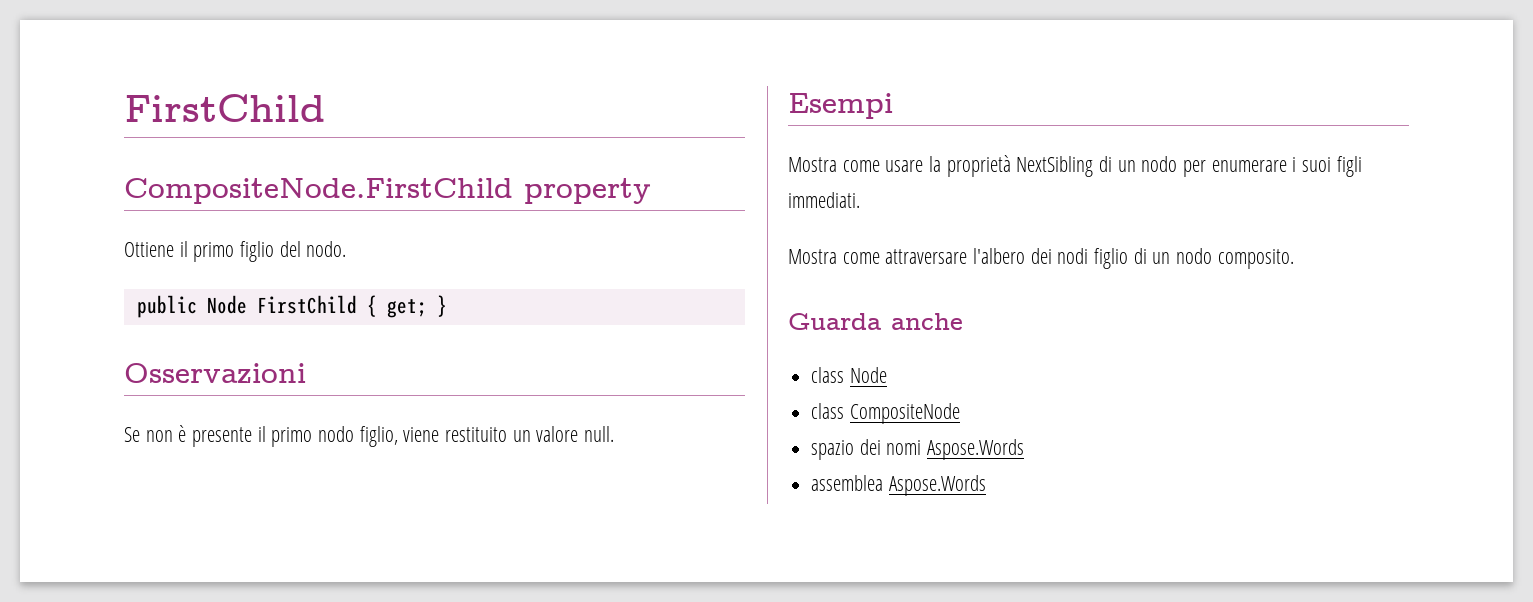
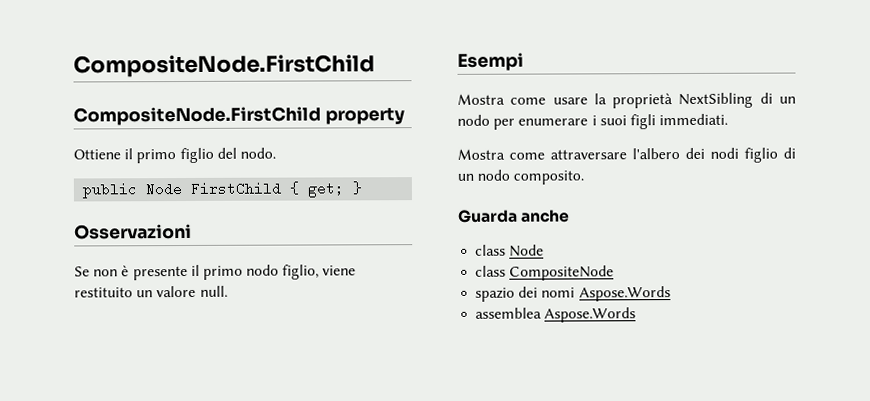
[124,94,325,122] FirstChild -> [73,54,375,78] CompositeNode.FirstChild

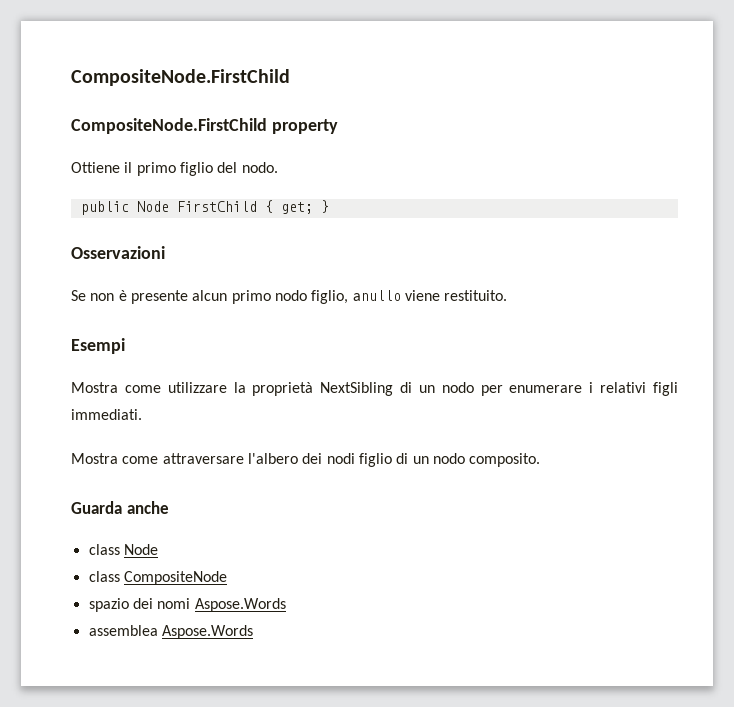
[190,264,200,276] il -> [192,290,228,301] alcun
[322,265,357,276] [74,285,228,298] viene restituito un valore null. -> [352,290,508,301] anullo viene restituito.
[552,97,588,105] usare -> [167,382,227,393] utilizzare
[599,115,627,126] suoi -> [600,382,647,393] relativi

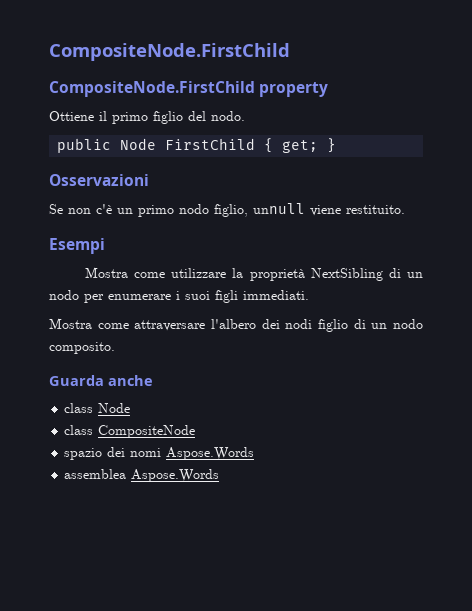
[118,290,228,304] è presente alcun -> [96,204,133,214] c'è un
[352,290,401,301] anullo -> [253,203,305,214] unnull
[600,382,647,393] relativi -> [185,291,210,300] suoi

